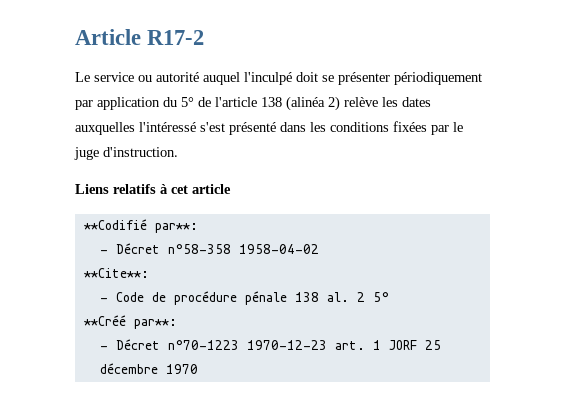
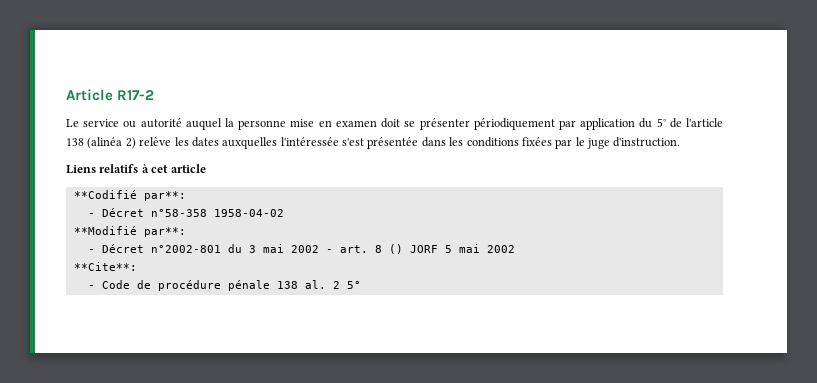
[244,72,292,85] l'inculpé -> [225,118,377,130] la personne mise en examen
[139,122,276,135] l'intéressé s'est présenté -> [280,137,419,149] l'intéressée s'est présentée
(319, 249) none -> [73,226,186,237] [87,244,515,254] // **Modifié par**: // - Décret n°2002-801 du 3 mai 2002 - art. 8 () JORF 5 mai 2002
[83,315,177,329] [99,339,441,350] [99,363,198,374] // **Créé par**: // - Décret n°70-1223 1970-12-23 art. 1 JORF 25 décembre 1970 -> (361, 285) none

